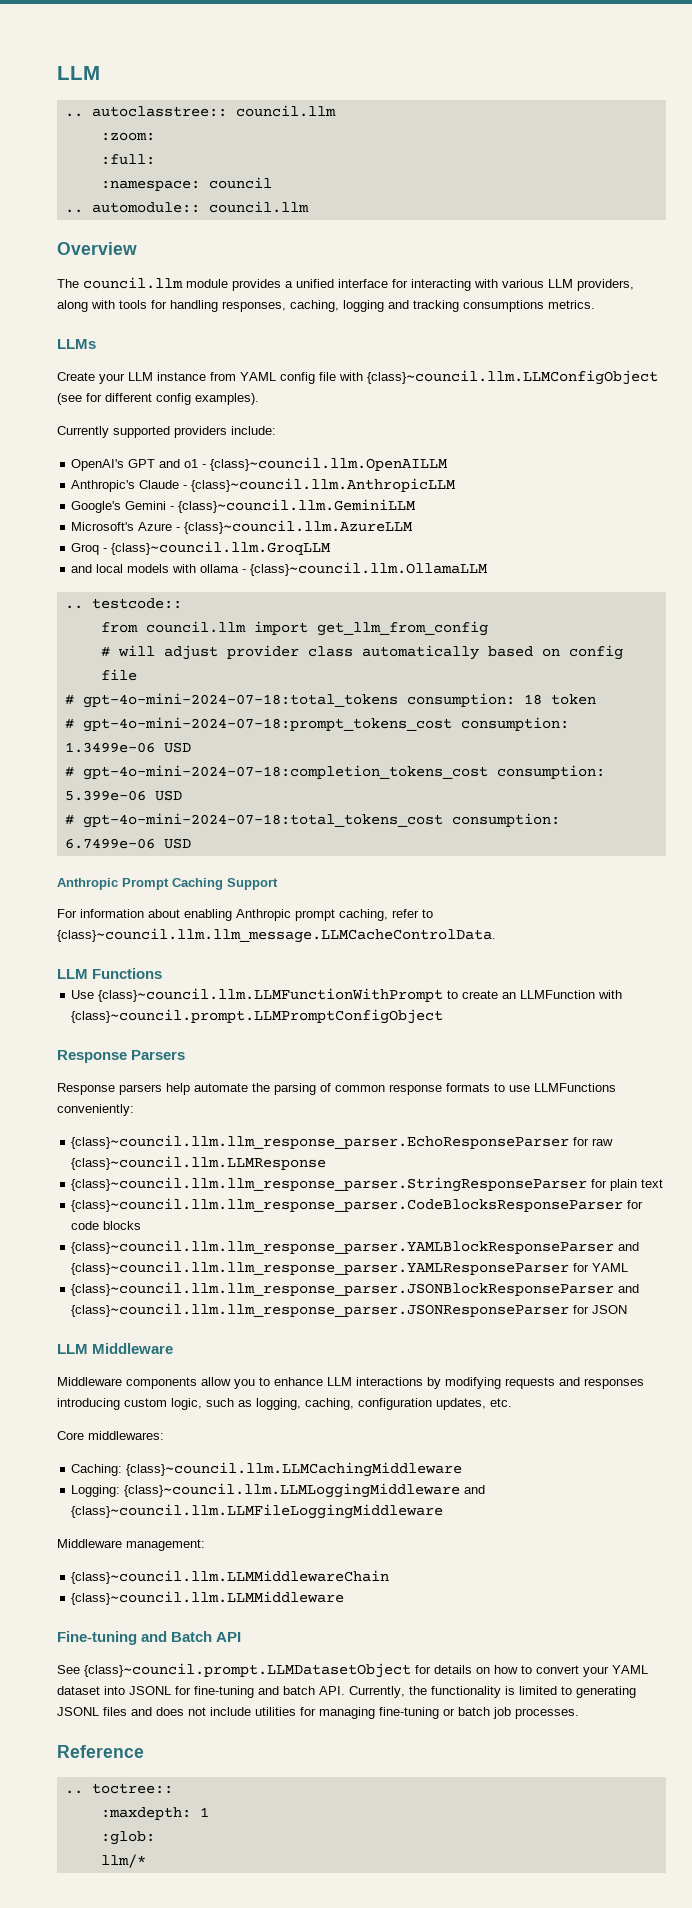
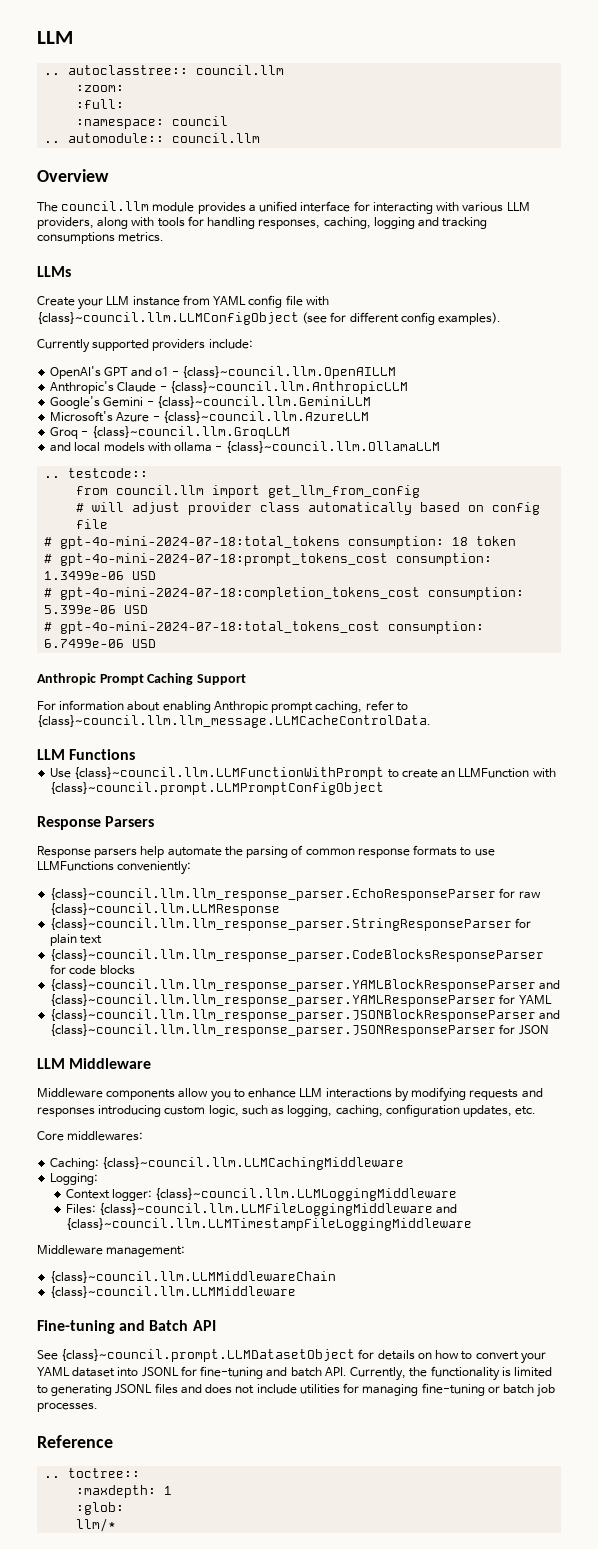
(121, 1491) none -> [65,1189,153,1201] // Context logger:
[464,1485,486,1494] [71,1504,444,1519] and {class}~council.llm.LLMFileLoggingMiddleware -> [65,1203,458,1216] [65,1218,472,1231] // Files: {class}~council.llm.LLMFileLoggingMiddleware and {class}~council.llm.LLMTimestampFileLoggingMiddleware

